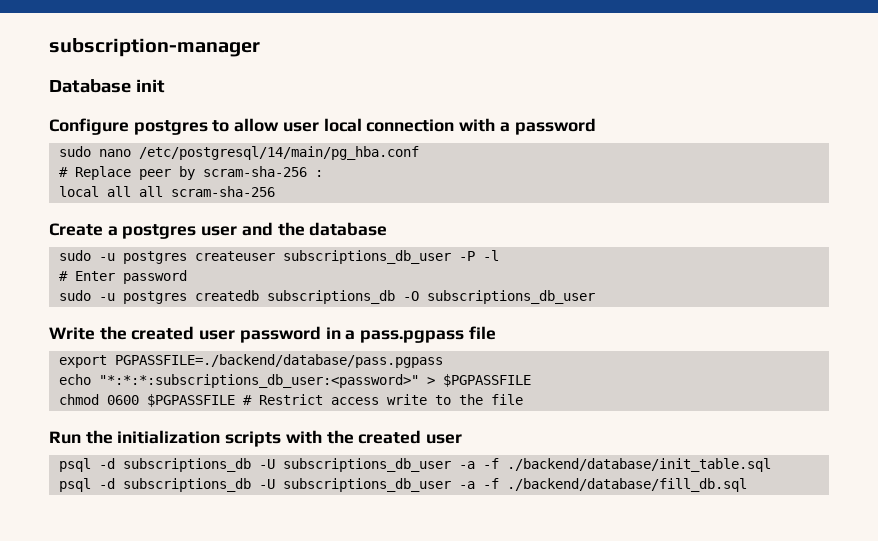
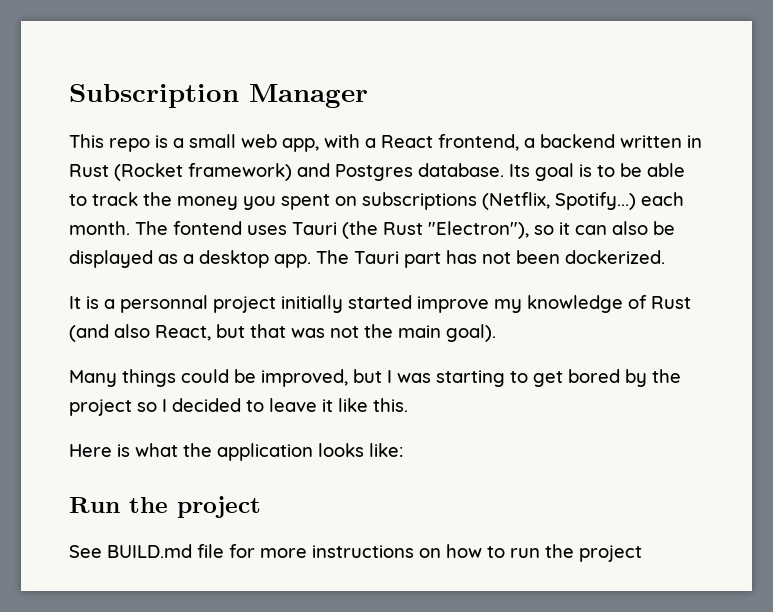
[49,38,260,57] [49,79,165,93] [49,118,596,135] [58,146,419,160] [58,166,323,180] [58,186,275,197] [49,222,388,239] [58,250,499,264] [58,270,187,284] [58,290,595,304] [49,326,496,343] [58,354,443,368] [58,374,531,388] [58,394,523,407] [49,430,463,447] [58,458,771,472] [58,478,747,492] subscription-manager // Database init // Configure postgres to allow user local connection with a password // sudo nano /etc/postgresql/14/main/pg_hba.conf // # Replace peer by scram-sha-256 : // local all all scram-sha-256 // Create a postgres user and the database // sudo -u postgres createuser subscriptions_db_user -P -l // # Enter password // sudo -u postgres createdb subscriptions_db -O subscriptions_db_user // Write the created user password in a pass.pgpass file // export PGPASSFILE=./backend/database/pass.pgpass // echo "*:*:*:subscriptions_db_user:<password>" > $PGPASSFILE // chmod 0600 $PGPASSFILE # Restrict access write to the file // Run the initialization scripts with the created user // psql -d subscriptions_db -U subscriptions_db_user -a -f ./backend/database/init_table.sql // psql -d subscriptions_db -U subscriptions_db_user -a -f ./backend/database/fill_db.sql -> [69,84,368,108] [69,134,702,152] [69,163,685,181] [69,192,684,210] [69,221,675,239] [69,250,665,268] [69,295,691,313] [69,324,496,342] [69,369,681,387] [69,398,408,416] [69,443,403,461] [69,496,261,518] [69,544,642,562] Subscription Manager // This repo is a small web app, with a React frontend, a backend written in Rust (Rocket framework) and Postgres database. Its goal is to be able to track the money you spent on subscriptions (Netflix, Spotify...) each month. The fontend uses Tauri (the Rust "Electron"), so it can also be displayed as a desktop app. The Tauri part has not been dockerized. // It is a personnal project initially started improve my knowledge of Rust (and also React, but that was not the main goal). // Many things could be improved, but I was starting to get bored by the project so I decided to leave it like this. // Here is what the application looks like: // Run the project // See BUILD.md file for more instructions on how to run the project

